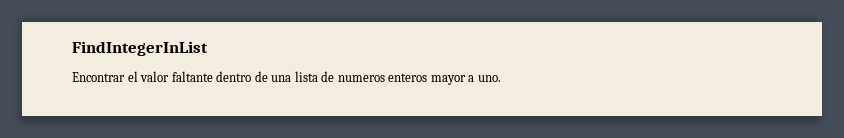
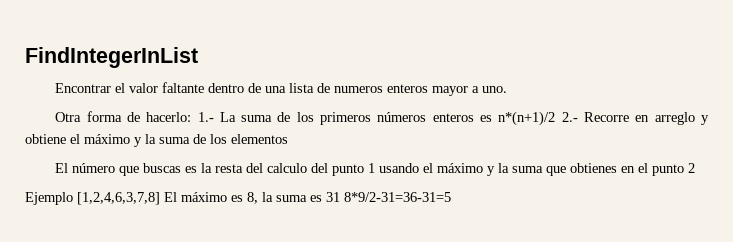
(501, 78) none -> [55,111,710,126] [25,134,288,147] [55,163,696,176] [25,192,451,205] // Otra forma de hacerlo: 1.- La suma de los primeros números enteros es n*(n+1)/2 2.- Recorre en arreglo y obtiene el máximo y la suma de los elementos // El número que buscas es la resta del calculo del punto 1 usando el máximo y la suma que obtienes en el punto 2 // Ejemplo [1,2,4,6,3,7,8] El máximo es 8, la suma es 31 8*9/2-31=36-31=5

